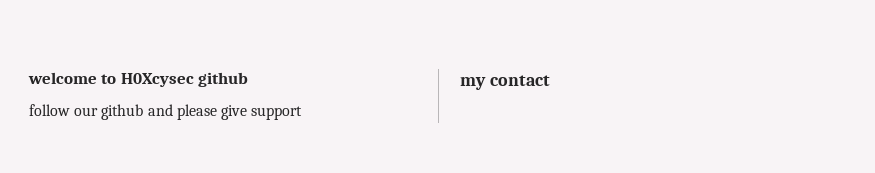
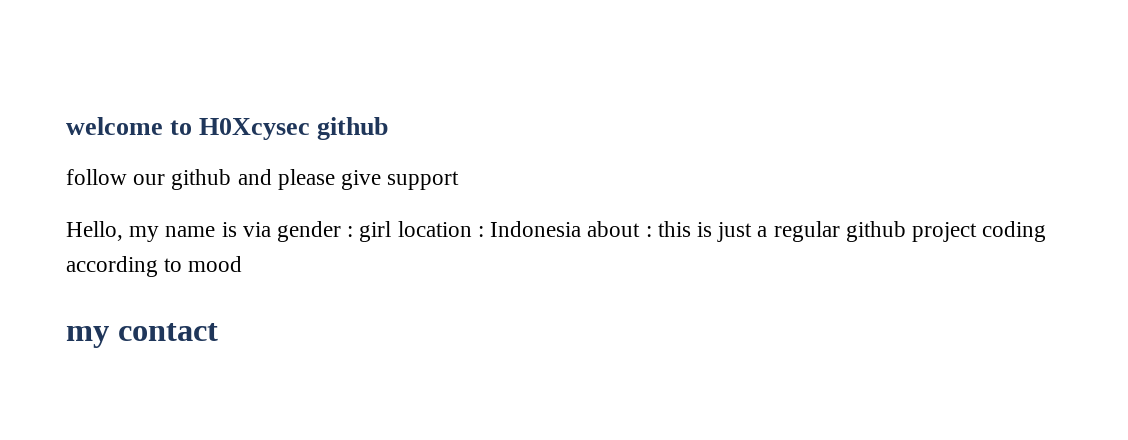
(303, 113) none -> [66,221,1047,242] [66,256,243,277] // Hello, my name is via gender : girl location : Indonesia about : this is just a regular github project coding according to mood

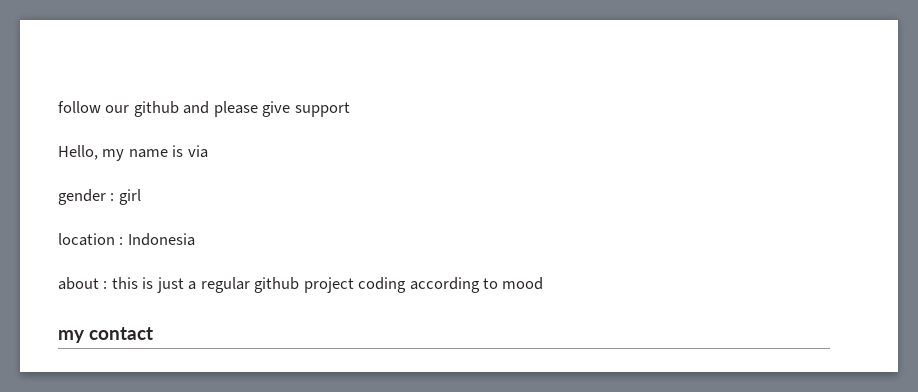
[66,117,389,140] welcome to H0Xcysec github // -> (58, 107) none
(271, 229) none -> (208, 151) //
(392, 231) none -> (141, 197) //
(582, 229) none -> (195, 239) //

